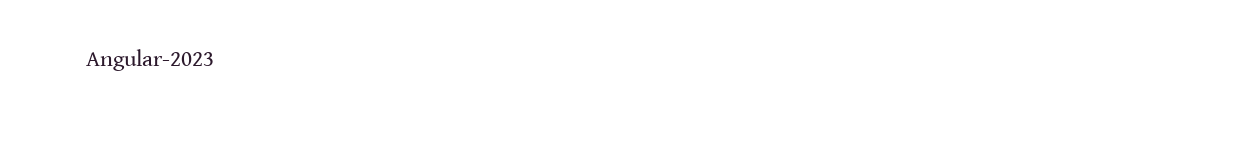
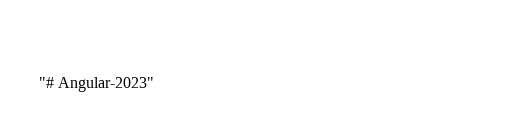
[86,49,214,71] Angular-2023 -> [39,77,155,92] "# Angular-2023"

